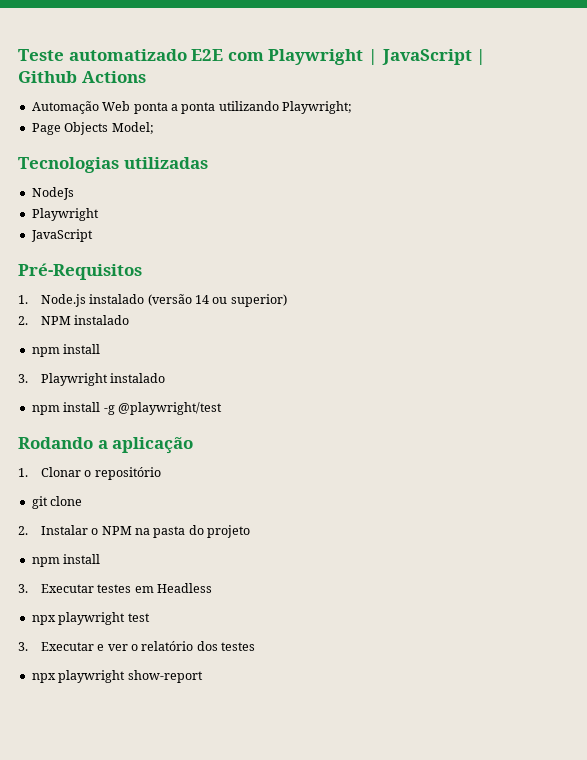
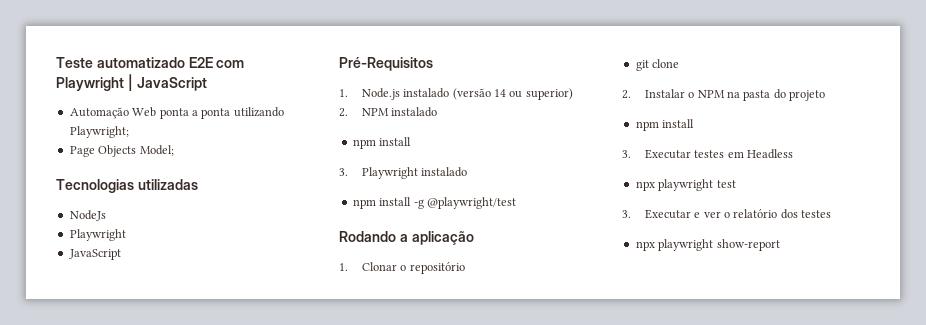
[476,49,487,65] [18,71,146,83] | Github Actions -> (207, 84) none

